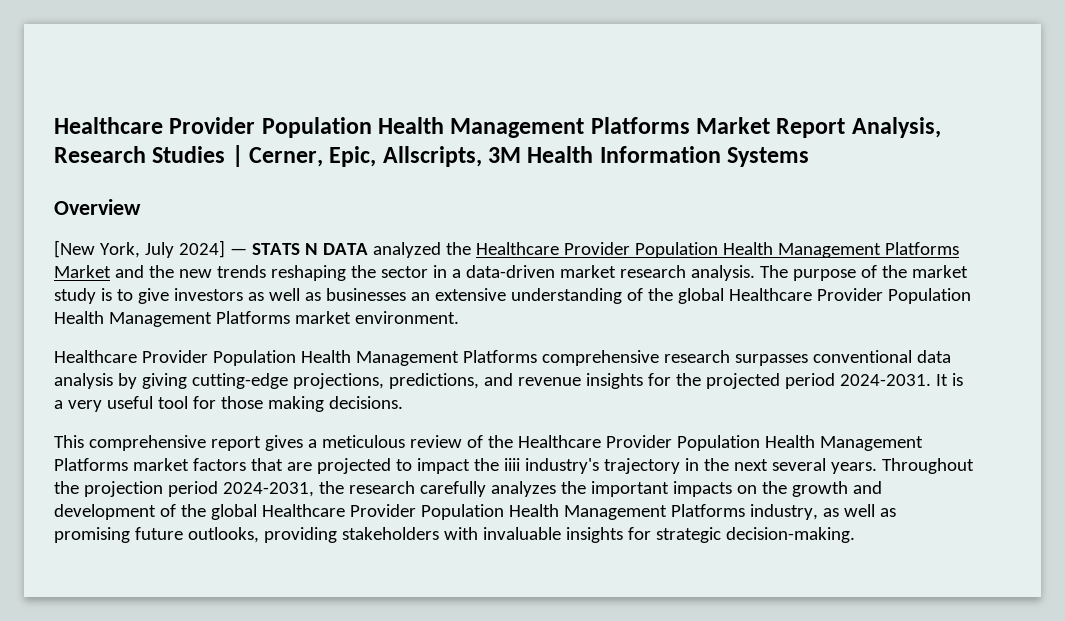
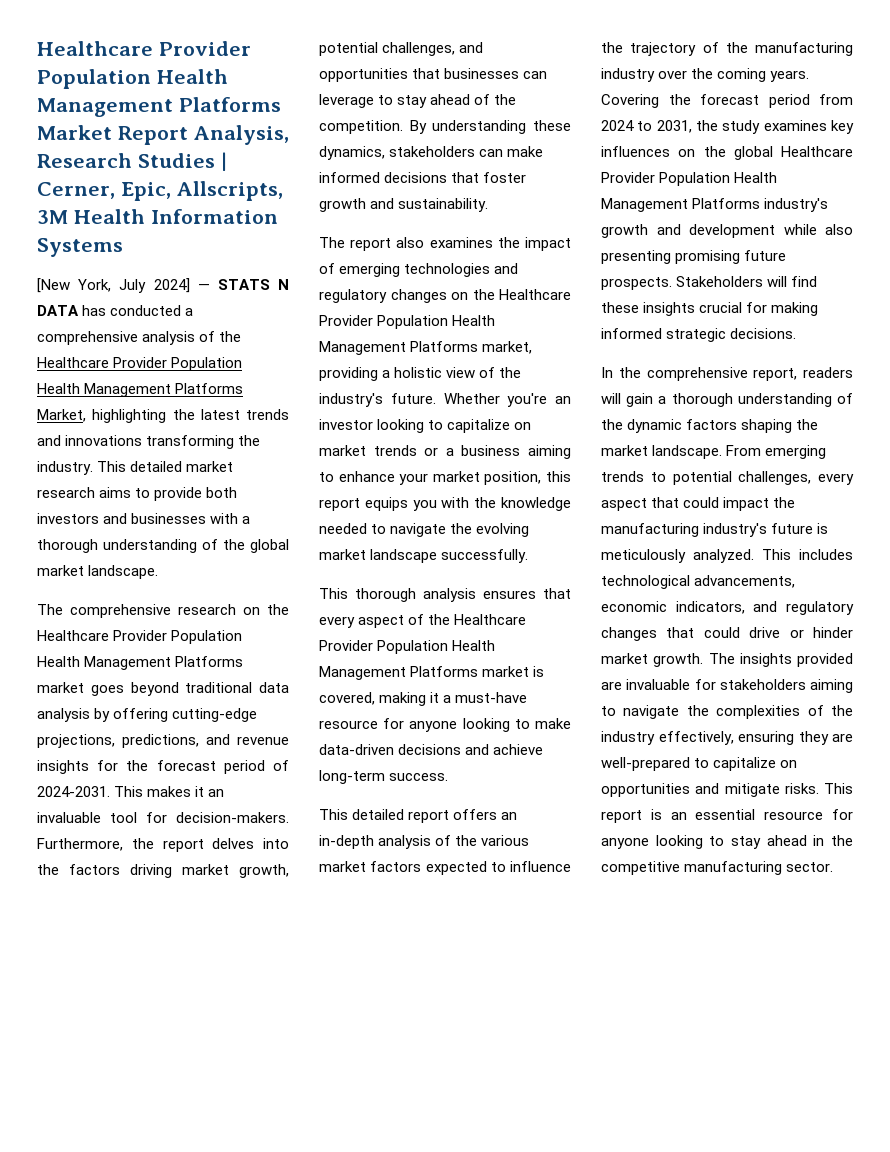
[54,199,141,215] // Overview -> (123, 247) none
[372,242,959,258] [54,265,968,281] [54,288,971,304] [54,311,459,327] [54,350,912,366] analyzed the Healthcare Provider Population Health Management Platforms Market and the new trends reshaping the sector in a data-driven market research analysis. The purpose of the market study is to give investors as well as businesses an extensive understanding of the global Healthcare Provider Population Health Management Platforms market environment. // Healthcare Provider Population Health Management Platforms comprehensive research surpasses conventional -> [82,305,194,316] [37,331,242,345] [37,357,243,371] [37,383,244,397] [37,409,289,423] [37,435,261,449] [37,461,234,475] [37,487,238,501] [37,513,251,524] [37,539,289,553] [37,565,159,579] [37,604,289,618] [37,630,243,644] [37,656,244,670] [37,682,253,696] has conducted a comprehensive analysis of the Healthcare Provider Population Health Management Platforms Market, highlighting the latest trends and innovations transforming the industry. This detailed market research aims to provide both investors and businesses with a thorough understanding of the global market landscape. // The comprehensive research on the Healthcare Provider Population Health Management Platforms market goes beyond traditional
[141,373,187,389] giving -> [113,708,169,722] offering
[705,373,963,389] [54,396,403,412] [54,435,462,451] projected period 2024-2031. It is a very useful tool for those making decisions. // This comprehensive report gives a meticulous review -> [156,760,289,774] [37,786,225,797] [37,812,289,823] [37,838,289,852] [37,864,289,878] [319,42,484,56] [319,68,548,82] [319,94,517,108] [319,120,571,134] [319,146,544,160] [319,172,527,183] [319,198,489,212] [319,237,571,251] [319,263,519,277] [319,289,571,303] [319,315,496,329] [319,341,533,355] [319,367,522,381] [319,393,571,407] [319,419,532,433] [319,445,571,459] [319,471,571,485] [319,497,571,511] [319,523,530,537] [319,549,529,563] [319,588,571,602] [319,615,405,628] forecast period of 2024-2031. This makes it an invaluable tool for decision-makers. Furthermore, the report delves into the factors driving market growth, potential challenges, and opportunities that businesses can leverage to stay ahead of the competition. By understanding these dynamics, stakeholders can make informed decisions that foster growth and sustainability. // The report also examines the impact of emerging technologies and regulatory changes on the Healthcare Provider Population Health Management Platforms market, providing a holistic view of the industry's future. Whether you're an investor looking to capitalize on market trends or a business aiming to enhance your market position, this report equips you with the knowledge needed to navigate the evolving market landscape successfully. // This thorough analysis ensures that every aspect
[192,458,974,474] [54,481,882,497] [54,504,896,520] [54,527,855,543] factors that are projected to impact the iiii industry's trajectory in the next several years. Throughout the projection period 2024-2031, the research carefully analyzes the important impacts on the growth and development of the global Healthcare Provider Population Health Management Platforms industry, as well as promising future outlooks, providing stakeholders with invaluable insights for strategic decision-making. -> [533,666,545,677] [319,692,528,706] [319,718,571,732] [319,744,544,755] [319,770,449,784] [319,809,518,823] [319,835,530,849] [319,861,571,875] [601,42,853,56] [601,68,810,82] [601,94,853,108] [601,120,854,134] [601,146,853,160] [601,172,778,186] [601,198,829,212] [601,224,853,238] [601,250,787,264] [601,276,818,290] [601,302,819,316] [601,328,797,342] [601,367,853,381] [601,393,853,407] [601,419,819,433] [601,445,827,459] [601,471,854,485] [601,497,796,511] [601,523,829,537] [601,549,853,563] [601,575,796,589] [601,601,854,615] [601,627,853,641] [601,653,853,667] [601,679,853,693] [601,705,853,719] [601,731,853,745] [601,757,798,771] [601,783,853,797] [601,809,853,823] [601,835,853,849] [601,861,834,875] is covered, making it a must-have resource for anyone looking to make data-driven decisions and achieve long-term success. // This detailed report offers an in-depth analysis of the various market factors expected to influence the trajectory of the manufacturing industry over the coming years. Covering the forecast period from 2024 to 2031, the study examines key influences on the global Healthcare Provider Population Health Management Platforms industry's growth and development while also presenting promising future prospects. Stakeholders will find these insights crucial for making informed strategic decisions. // In the comprehensive report, readers will gain a thorough understanding of the dynamic factors shaping the market landscape. From emerging trends to potential challenges, every aspect that could impact the manufacturing industry's future is meticulously analyzed. This includes technological advancements, economic indicators, and regulatory changes that could drive or hinder market growth. The insights provided are invaluable for stakeholders aiming to navigate the complexities of the industry effectively, ensuring they are well-prepared to capitalize on opportunities and mitigate risks. This report is an essential resource for anyone looking to stay ahead in the competitive manufacturing sector.

